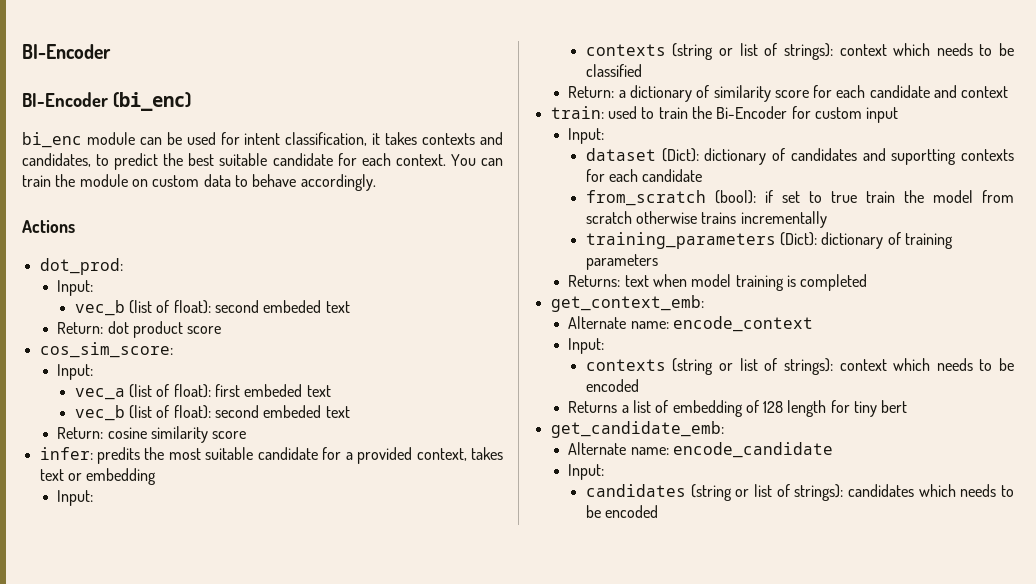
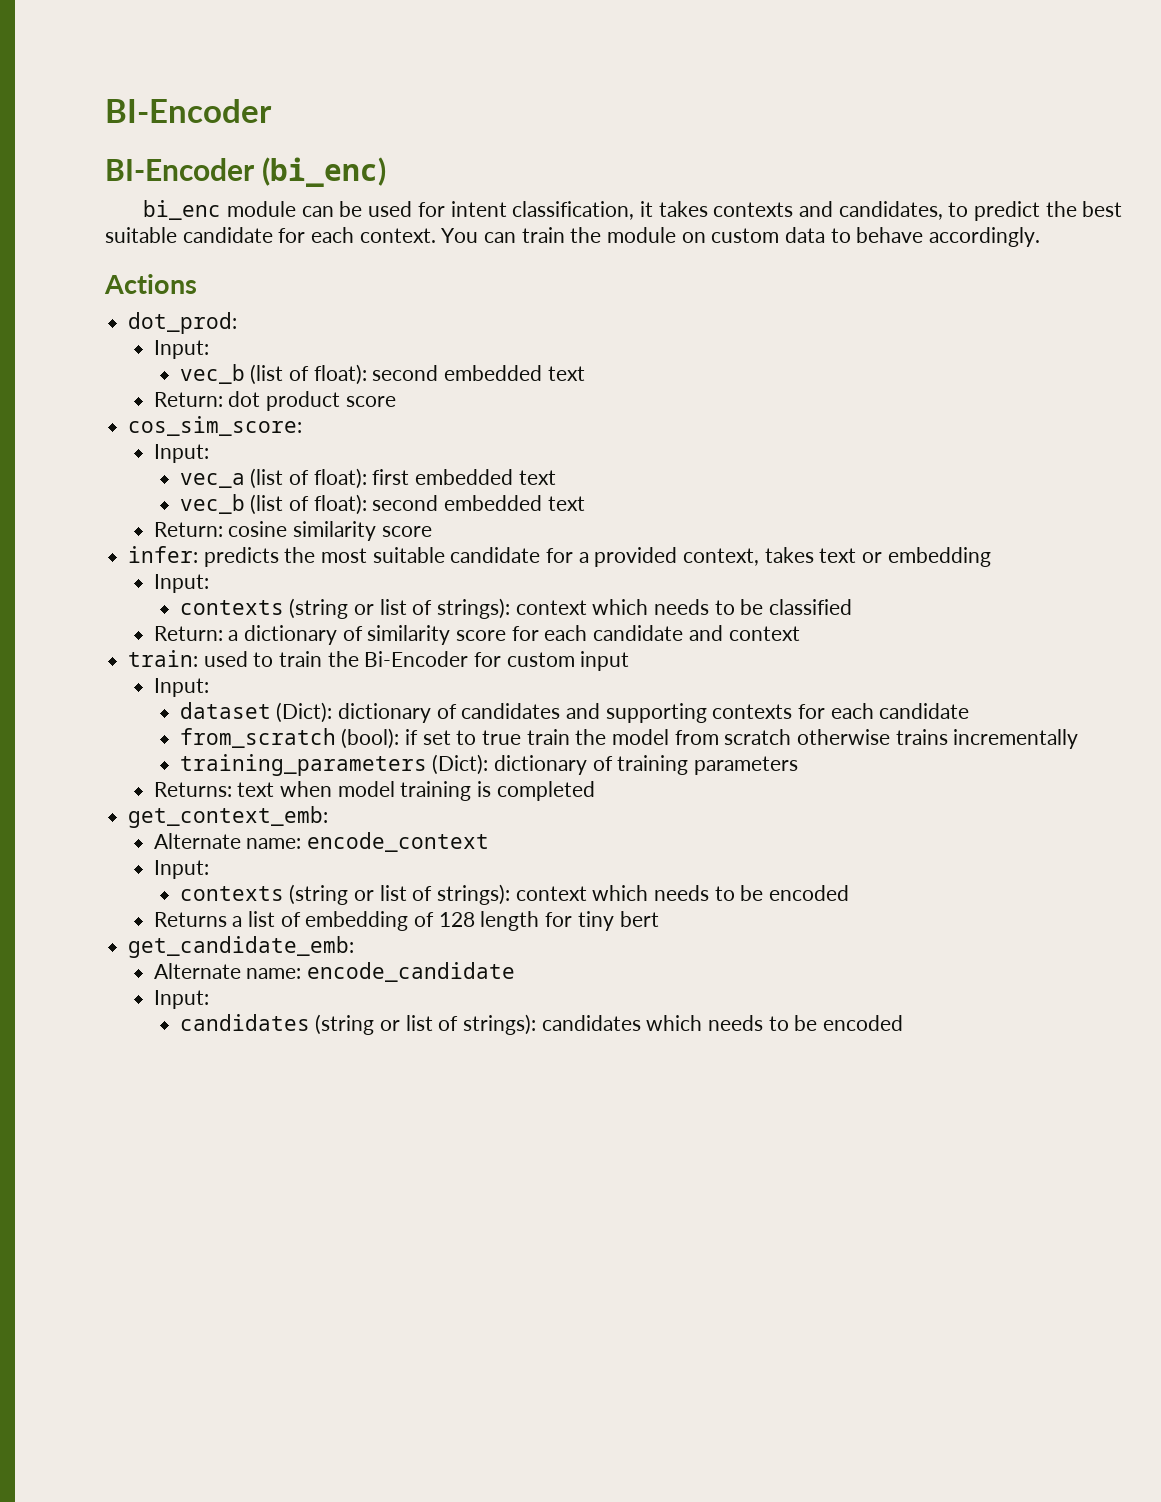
[263,300,322,313] embeded -> [443,365,542,381] embedded
[244,384,303,397] embeded -> [414,469,513,485] embedded
[263,405,322,418] embeded -> [443,495,542,511] embedded
[97,447,141,464] predits -> [203,547,279,567] predicts
[891,149,957,165] suportting -> [605,703,707,723] supporting

